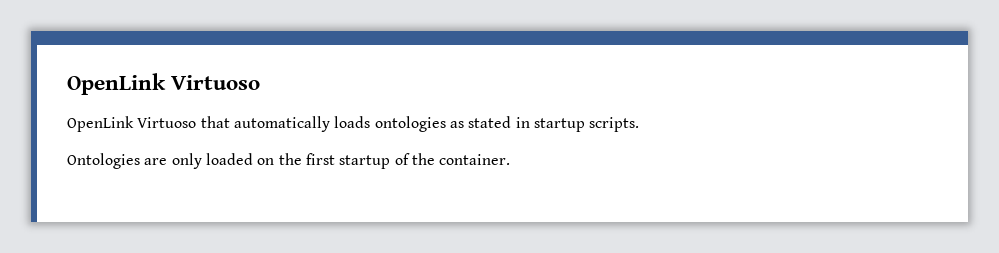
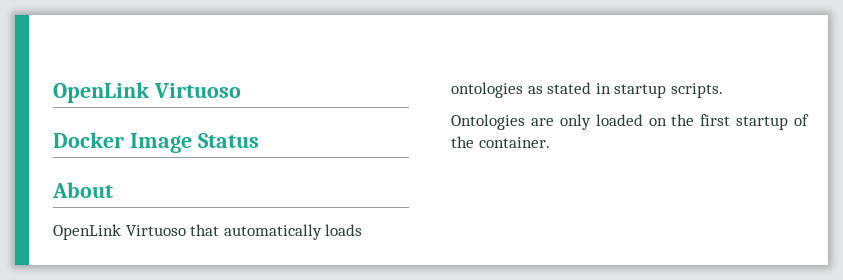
[67,73,261,95] OpenLink Virtuoso -> [53,82,241,103] [53,132,259,153] [52,182,113,198] OpenLink Virtuoso // Docker Image Status // About

